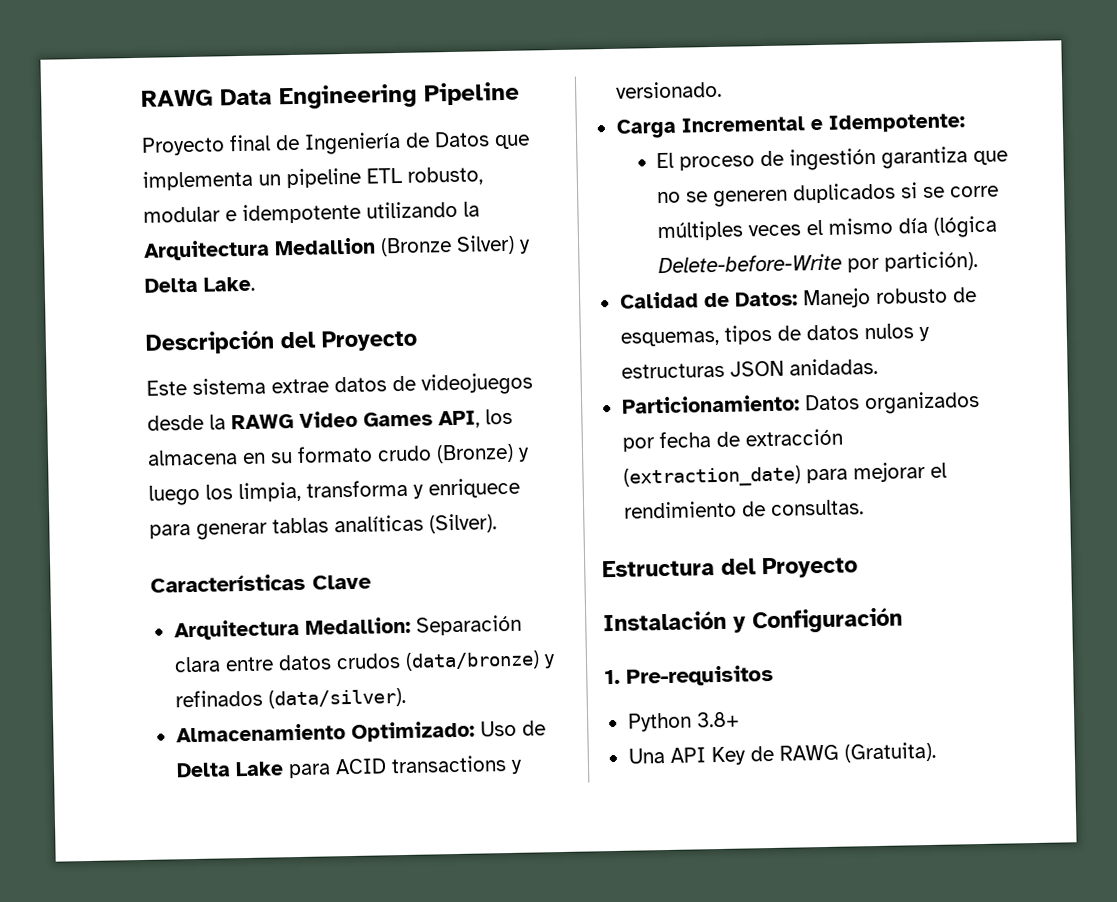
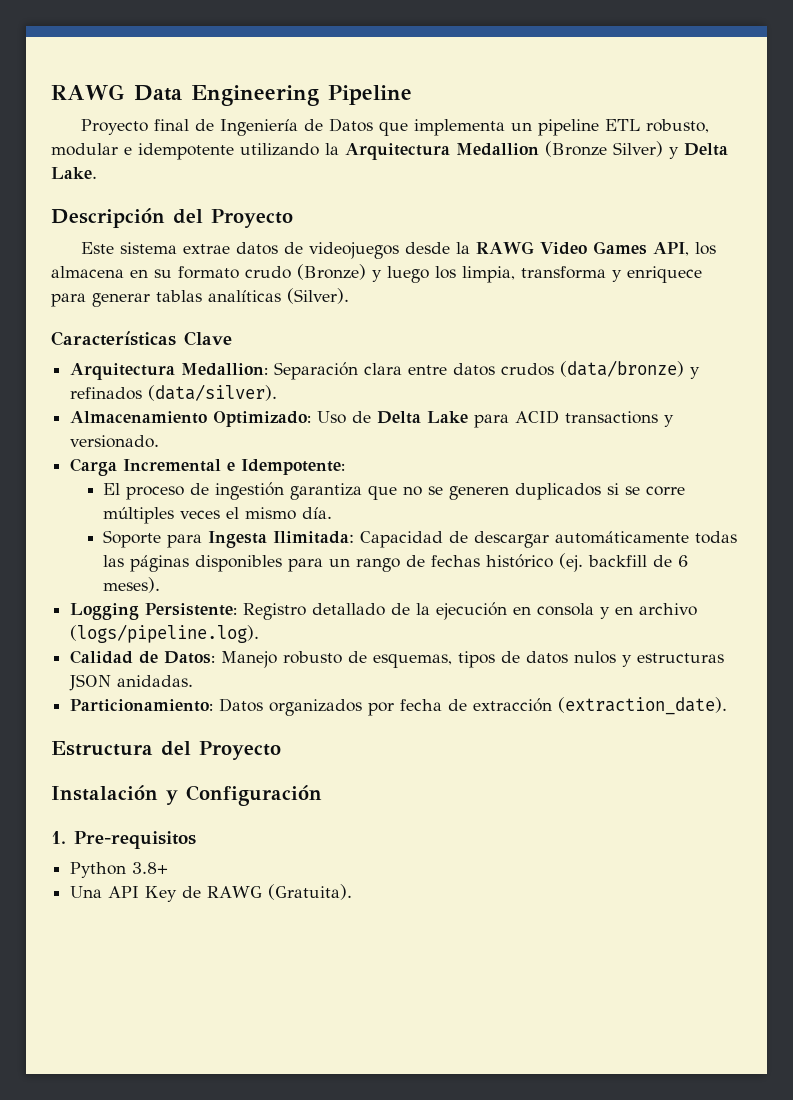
[898,215,999,238] [658,250,979,274] día (lógica Delete-before-Write por partición). -> [302,507,333,519] [103,530,738,548] [103,553,689,572] [103,577,161,593] [70,602,698,620] [70,624,260,643] día. // Soporte para Ingesta Ilimitada: Capacidad de descargar automáticamente todas las páginas disponibles para un rango de fechas histórico (ej. backfill de 6 meses). // Logging Persistente: Registro detallado de la ejecución en consola y en archivo (logs/pipeline.log).
[622,462,947,488] [622,499,864,519] (extraction_date) para mejorar el rendimiento de consultas. -> [558,697,728,715] (extraction_date).

